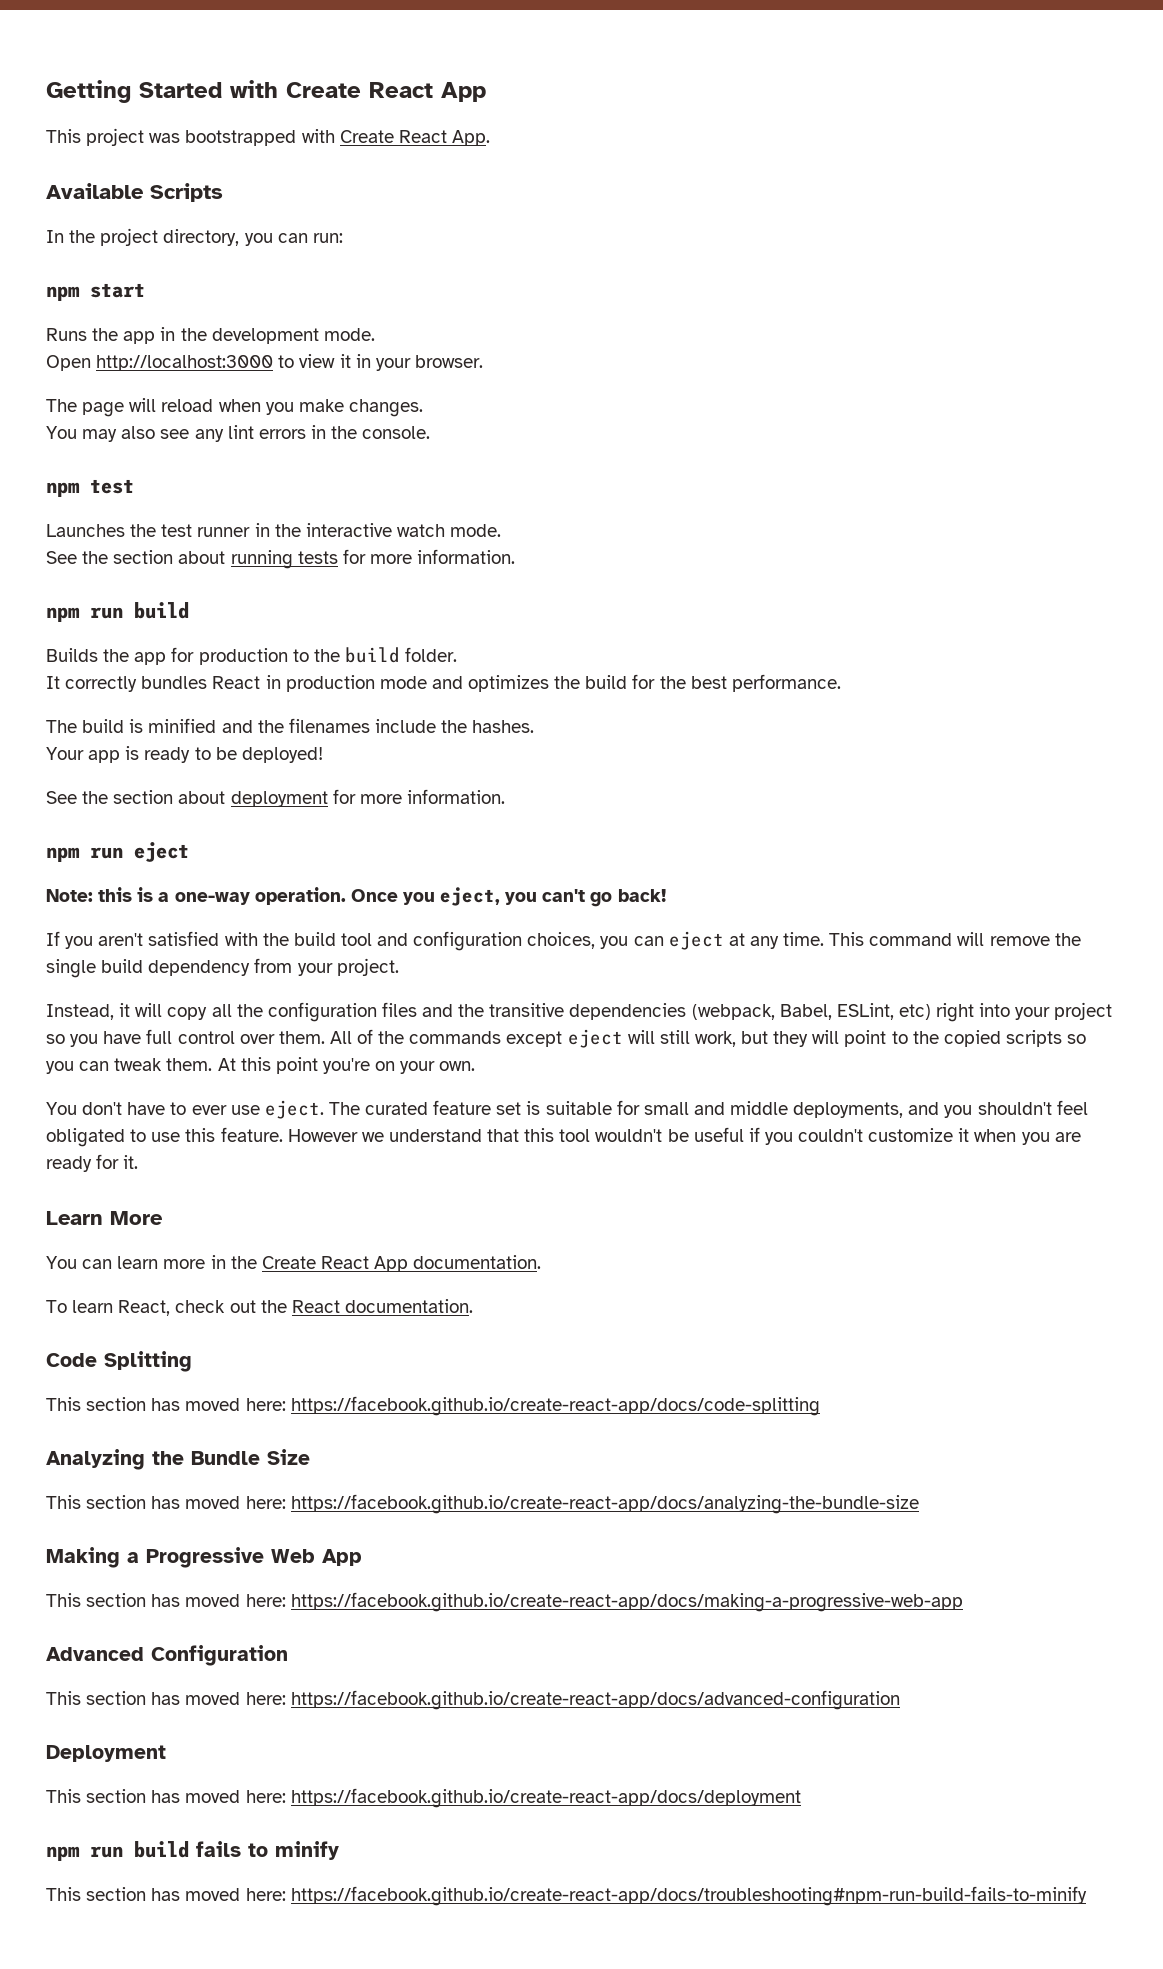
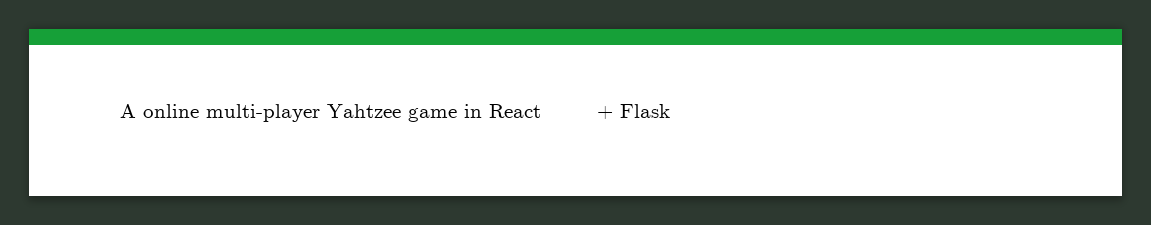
[46,80,486,103] [46,128,490,146] [46,183,223,202] [46,228,343,246] [46,283,145,301] [46,327,375,344] [46,354,483,371] [46,398,423,417] [46,425,431,442] [46,479,134,497] [46,523,502,537] [46,549,516,569] [46,602,189,622] [46,647,458,665] [46,674,841,692] [46,718,535,733] [46,746,323,763] [46,789,505,807] [46,842,189,862] [46,887,666,907] [46,931,1081,951] [46,958,399,978] [46,1002,1113,1022] [46,1029,1087,1048] [46,1057,476,1074] [46,1100,1088,1119] [46,1127,1081,1147] [46,1154,139,1172] [46,1211,163,1225] [46,1255,542,1272] [46,1299,473,1316] [46,1351,192,1372] [46,1396,820,1416] [46,1449,310,1470] [46,1494,919,1514] [46,1547,362,1568] [46,1592,963,1612] [46,1645,288,1666] [46,1690,900,1710] [46,1745,166,1762] [46,1788,801,1808] [46,1841,339,1861] [46,1886,1087,1906] Getting Started with Create React App // This project was bootstrapped with Create React App. // Available Scripts // In the project directory, you can run: // npm start // Runs the app in the development mode. // Open http://localhost:3000 to view it in your browser. // The page will reload when you make changes. // You may also see any lint errors in the console. // npm test // Launches the test runner in the interactive watch mode. // See the section about running tests for more information. // npm run build // Builds the app for production to the build folder. // It correctly bundles React in production mode and optimizes the build for the best performance. // The build is minified and the filenames include the hashes. // Your app is ready to be deployed! // See the section about deployment for more information. // npm run eject // Note: this is a one-way operation. Once you eject, you can't go back! // If you aren't satisfied with the build tool and configuration choices, you can eject at any time. This command will remove the single build dependency from your project. // Instead, it will copy all the configuration files and the transitive dependencies (webpack, Babel, ESLint, etc) right into your project so you have full control over them. All of the commands except eject will still work, but they will point to the copied scripts so you can tweak them. At this point you're on your own. // You don't have to ever use eject. The curated feature set is suitable for small and middle deployments, and you shouldn't feel obligated to use this feature. However we understand that this tool wouldn't be useful if you couldn't customize it when you are ready for it. // Learn More // You can learn more in the Create React App documentation. // To learn React, check out the React documentation. // Code Splitting // This section has moved here: https://facebook.github.io/create-react-app/docs/code-splitting // Analyzing the Bundle Size // This section has moved here: https://facebook.github.io/create-react-app/docs/analyzing-the-bundle-size // Making a Progressive Web App // This section has moved here: https://facebook.github.io/create-react-app/docs/making-a-progressive-web-app // Advanced Configuration // This section has moved here: https://facebook.github.io/create-react-app/docs/advanced-configuration // Deployment // This section has moved here: https://facebook.github.io/create-react-app/docs/deployment // npm run build fails to minify // This section has moved here: https://facebook.github.io/create-react-app/docs/troubleshooting#npm-run-build-fails-to-minify -> [120,104,670,122] A online multi-player Yahtzee game in React + Flask

